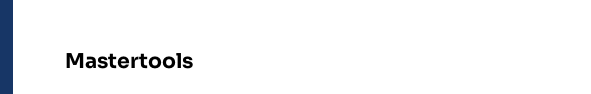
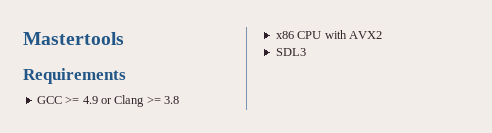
(193, 61) none -> [23,68,126,84] [36,95,179,107] [275,30,382,39] [275,48,306,56] // Requirements // GCC >= 4.9 or Clang >= 3.8 // x86 CPU with AVX2 // SDL3

